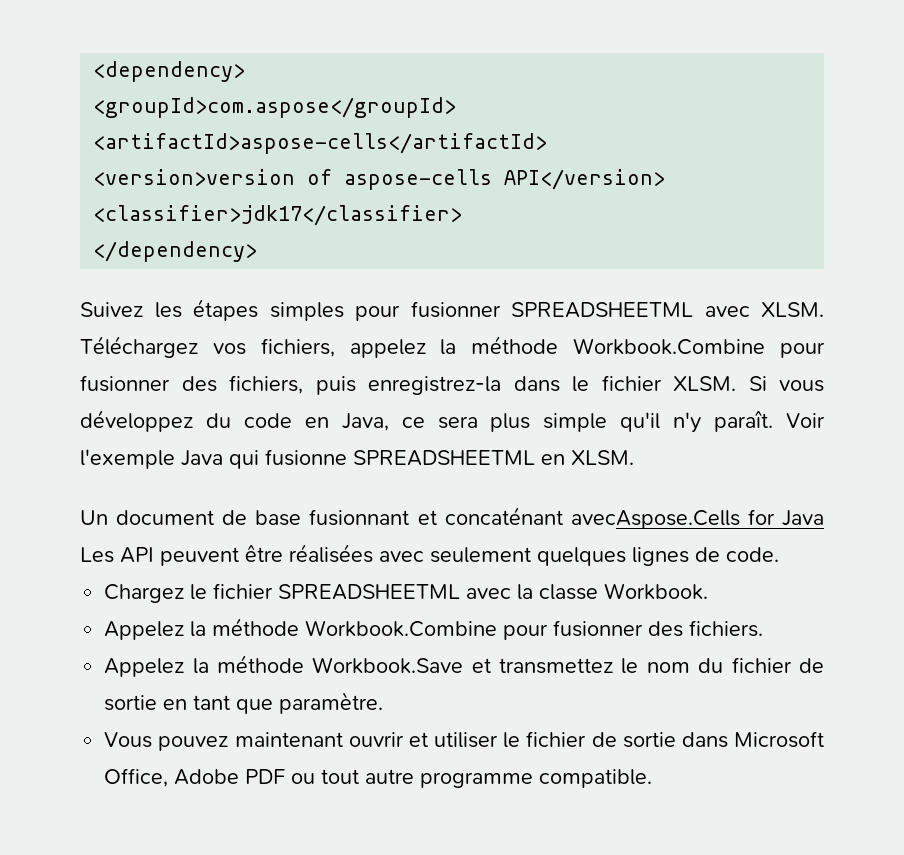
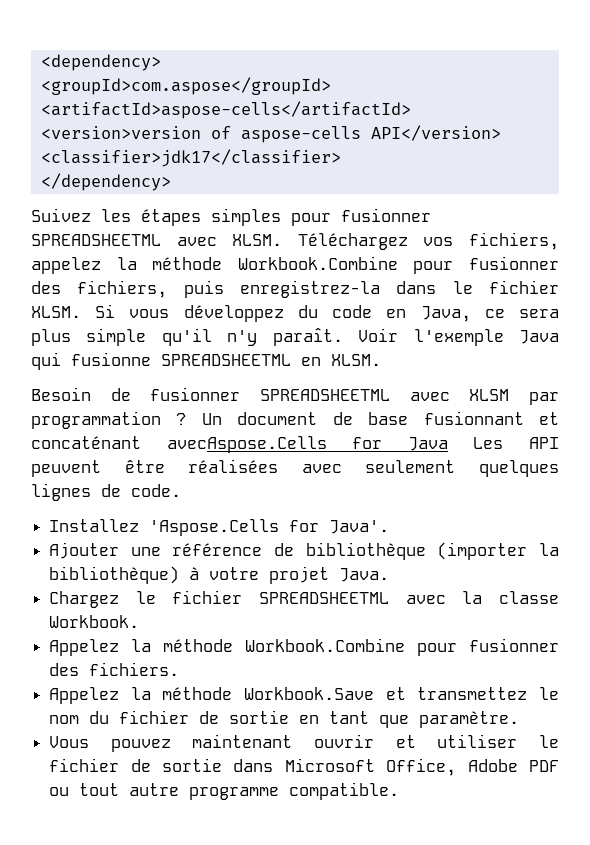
(634, 457) none -> [31,387,559,405] [31,411,187,429] Besoin de fusionner SPREADSHEETML avec XLSM par programmation ?
(779, 554) none -> [49,519,390,536] [49,542,559,560] [49,566,390,584] // Installez 'Aspose.Cells for Java'. // Ajouter une référence de bibliothèque (importer la bibliothèque) à votre projet Java.

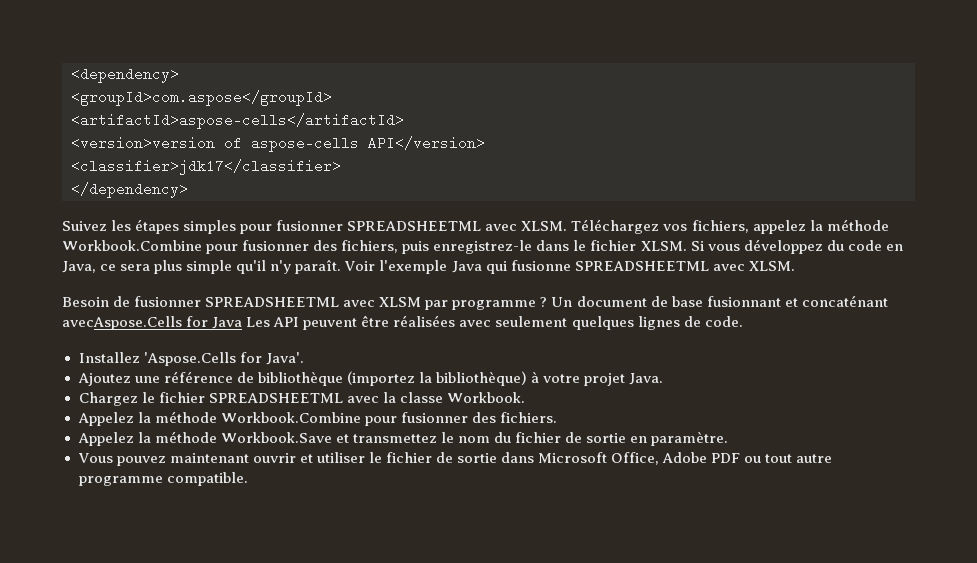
[240,280,380,298] enregistrez-la -> [433,240,533,254] enregistrez-le
[301,357,321,366] en -> [712,264,745,271] avec
[31,411,161,429] programmation -> [452,300,537,310] programme
[49,542,120,559] Ajouter -> [77,373,131,386] Ajoutez
[437,542,528,560] (importer -> [346,371,415,386] (importez
[329,711,410,728] tant que -> (648, 439) none

